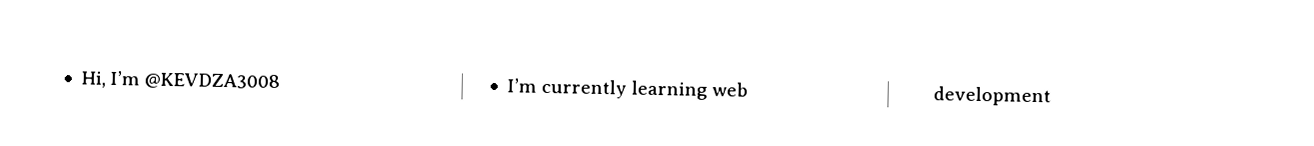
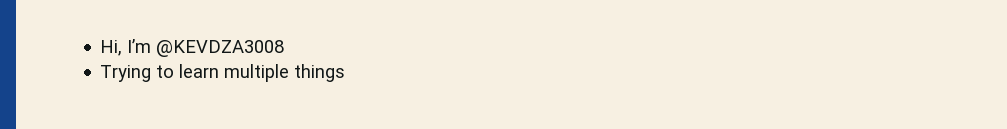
[506,78,1051,107] I’m currently learning web development -> [100,64,346,82] Trying to learn multiple things

